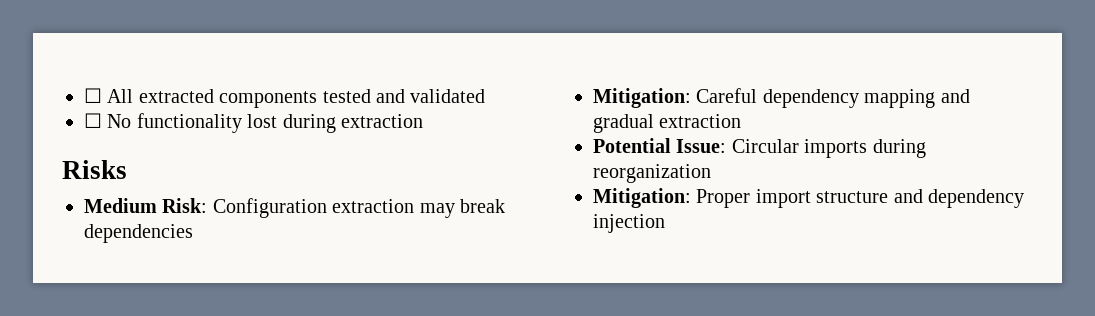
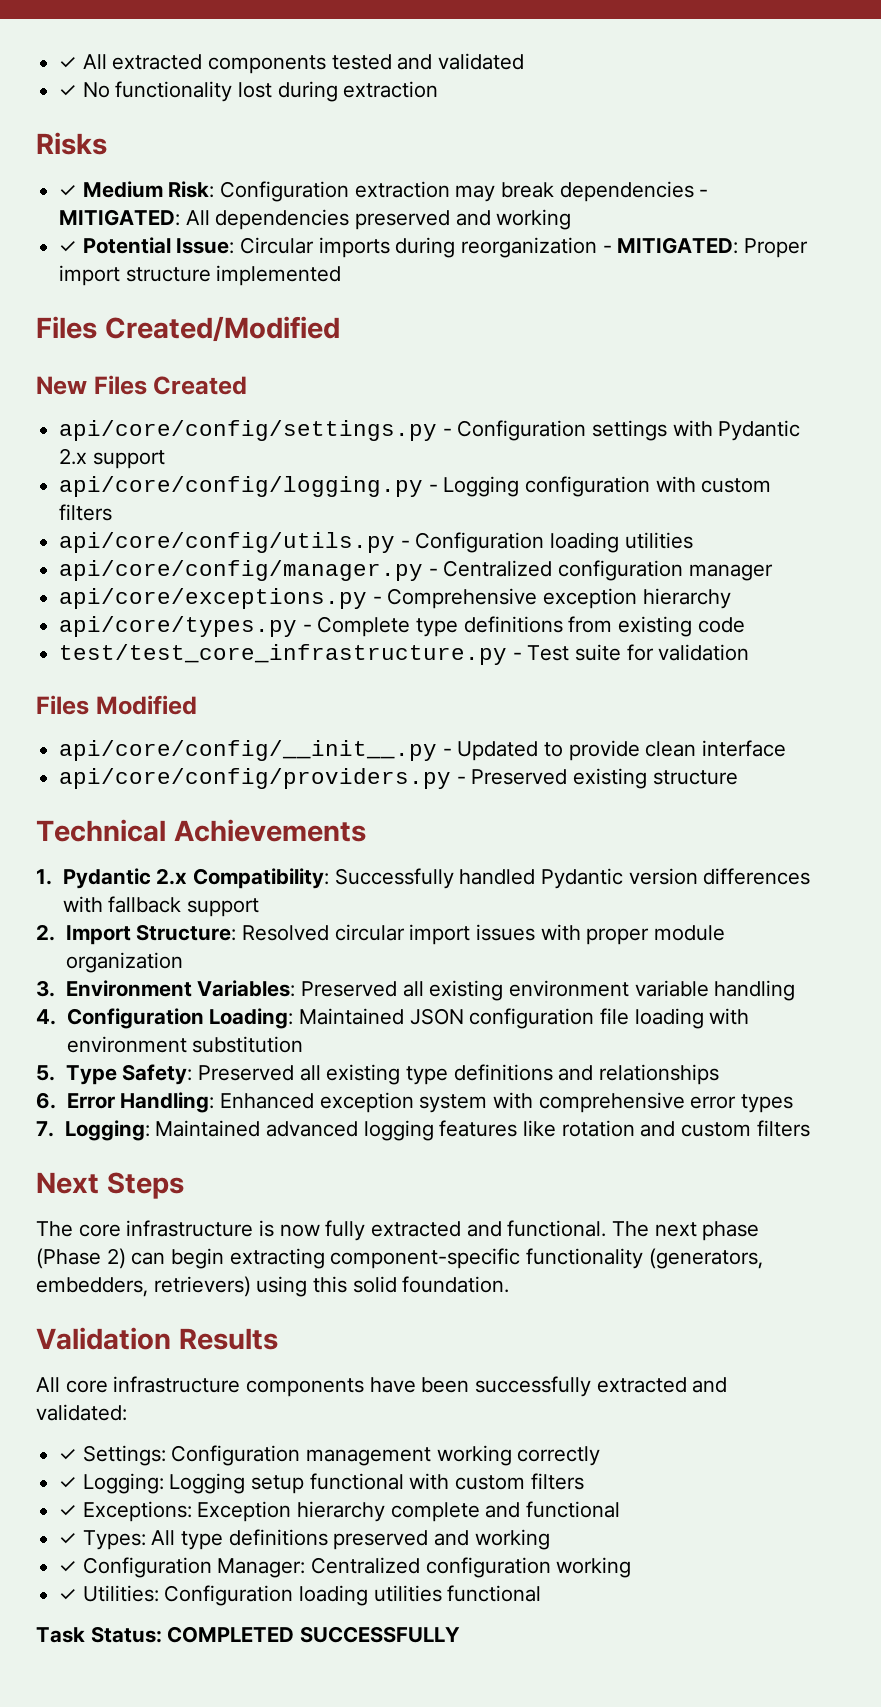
[84,88,102,103] ☐ -> [59,57,78,69] ✓
[84,113,102,128] ☐ -> [59,85,78,97] ✓
(127, 169) none -> [59,185,78,197] ✓
[593,88,970,108] [593,114,742,133] // Mitigation: Careful dependency mapping and gradual extraction // -> [699,189,709,197] [59,209,572,230] [59,241,78,253] - MITIGATED: All dependencies preserved and working // ✓
[593,188,691,208] // Mitigation: -> [602,237,739,254] - MITIGATED:
[893,189,1024,208] [593,214,665,233] and dependency injection -> [216,265,342,286] [36,316,340,342] [36,375,248,395] [59,420,801,441] [59,448,165,469] [59,476,772,497] [59,504,113,521] [59,532,693,553] [59,560,773,581] [59,588,731,609] [59,616,745,637] [59,644,750,665] [36,695,197,715] [59,740,787,761] [59,768,738,789] [36,819,366,842] [36,868,811,889] [62,896,259,917] [36,924,725,945] [65,952,183,973] [36,980,796,1001] [36,1008,750,1029] [66,1036,304,1053] [36,1064,719,1085] [36,1092,793,1113] [36,1120,810,1141] [36,1172,184,1199] [36,1220,760,1241] [36,1248,763,1269] [36,1276,510,1297] [36,1327,278,1350] [36,1376,728,1397] [36,1404,127,1421] [59,1445,601,1466] [59,1473,584,1494] [59,1501,621,1522] [59,1529,550,1550] [59,1557,632,1578] [59,1585,542,1606] [36,1626,461,1643] implemented // Files Created/Modified // New Files Created // api/core/config/settings.py - Configuration settings with Pydantic 2.x support // api/core/config/logging.py - Logging configuration with custom filters // api/core/config/utils.py - Configuration loading utilities // api/core/config/manager.py - Centralized configuration manager // api/core/exceptions.py - Comprehensive exception hierarchy // api/core/types.py - Complete type definitions from existing code // test/test_core_infrastructure.py - Test suite for validation // Files Modified // api/core/config/__init__.py - Updated to provide clean interface // api/core/config/providers.py - Preserved existing structure // Technical Achievements // 1. Pydantic 2.x Compatibility: Successfully handled Pydantic version differences with fallback support // 2. Import Structure: Resolved circular import issues with proper module organization // 3. Environment Variables: Preserved all existing environment variable handling // 4. Configuration Loading: Maintained JSON configuration file loading with environment substitution // 5. Type Safety: Preserved all existing type definitions and relationships // 6. Error Handling: Enhanced exception system with comprehensive error types // 7. Logging: Maintained advanced logging features like rotation and custom filters // Next Steps // The core infrastructure is now fully extracted and functional. The next phase (Phase 2) can begin extracting component-specific functionality (generators, embedders, retrievers) using this solid foundation. // Validation Results // All core infrastructure components have been successfully extracted and validated: // ✓ Settings: Configuration management working correctly // ✓ Logging: Logging setup functional with custom filters // ✓ Exceptions: Exception hierarchy complete and functional // ✓ Types: All type definitions preserved and working // ✓ Configuration Manager: Centralized configuration working // ✓ Utilities: Configuration loading utilities functional // Task Status: COMPLETED SUCCESSFULLY

